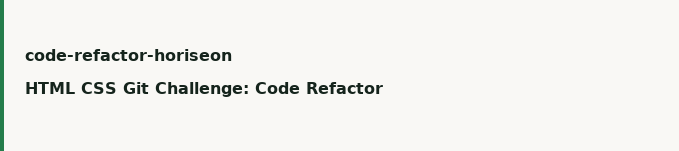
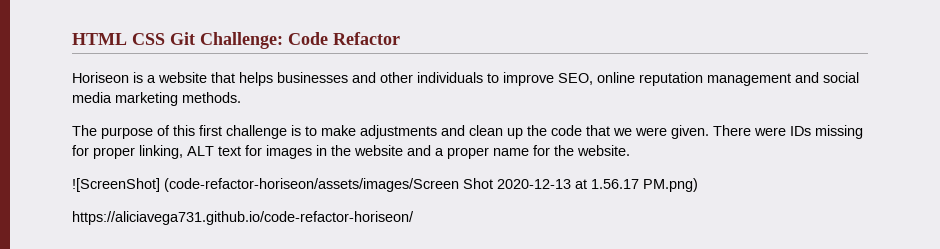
[25,49,232,61] code-refactor-horiseon // -> (72, 39) none
(383, 88) none -> [72,72,859,86] [72,92,241,106] [72,125,863,139] [72,145,630,159] [72,178,698,192] [72,211,414,225] // Horiseon is a website that helps businesses and other individuals to improve SEO, online reputation management and social media marketing methods. // The purpose of this first challenge is to make adjustments and clean up the code that we were given. There were IDs missing for proper linking, ALT text for images in the website and a proper name for the website. // ![ScreenShot] (code-refactor-horiseon/assets/images/Screen Shot 2020-12-13 at 1.56.17 PM.png) // https://aliciavega731.github.io/code-refactor-horiseon/

